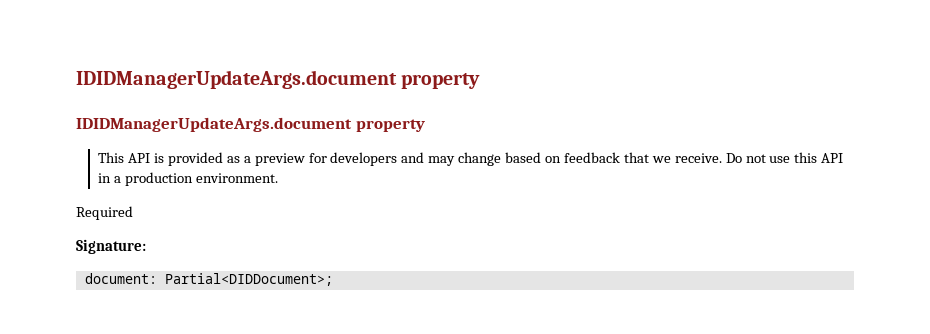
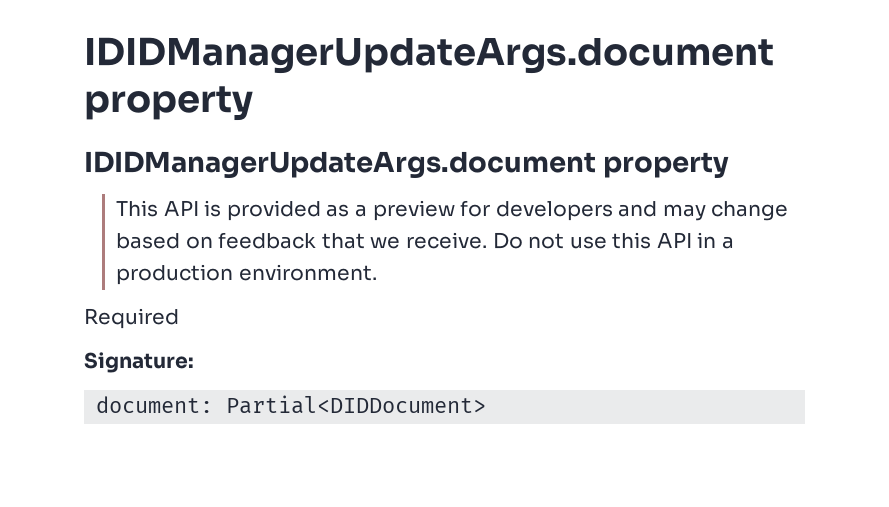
[164,273,333,286] Partial<DIDDocument>; -> [226,395,487,414] Partial<DIDDocument>

